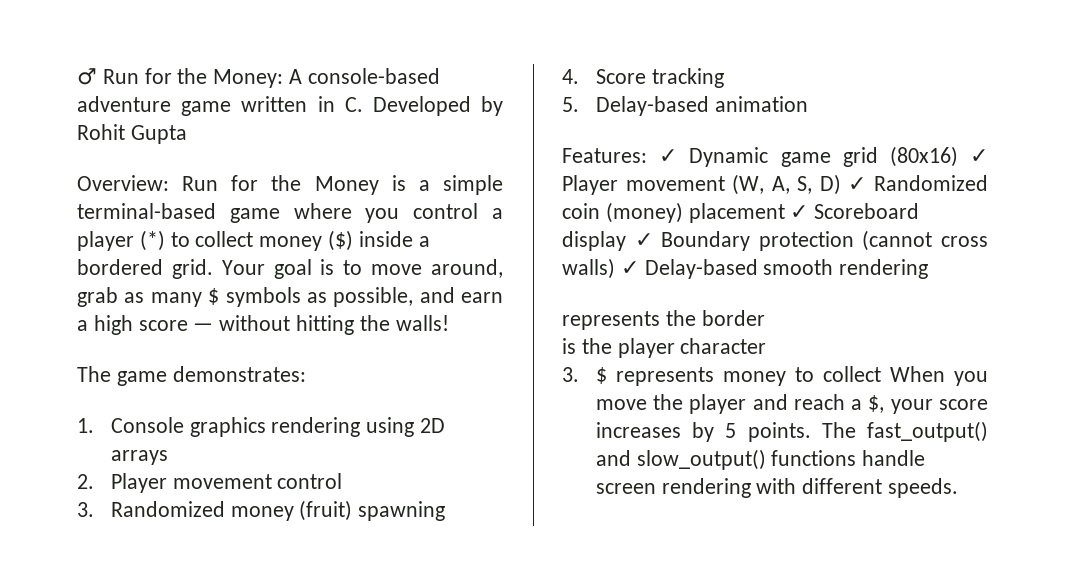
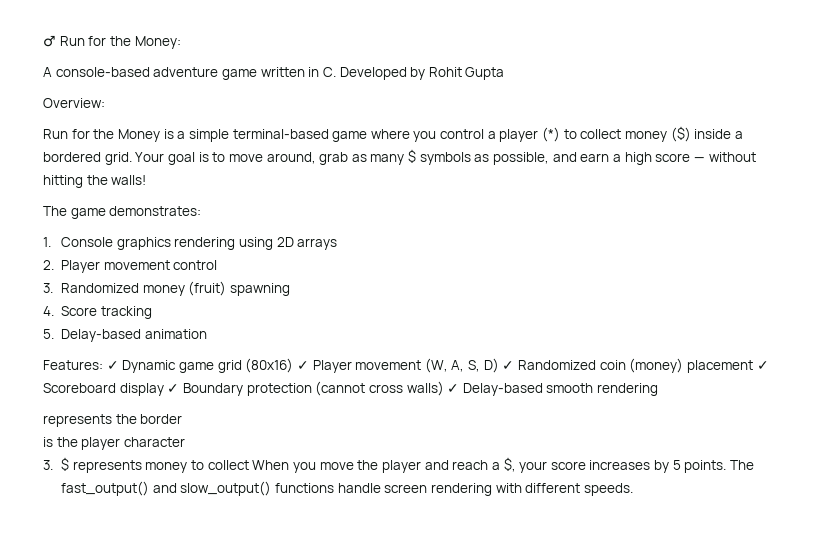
(284, 78) none -> (181, 42) //
(169, 183) none -> (105, 103) //

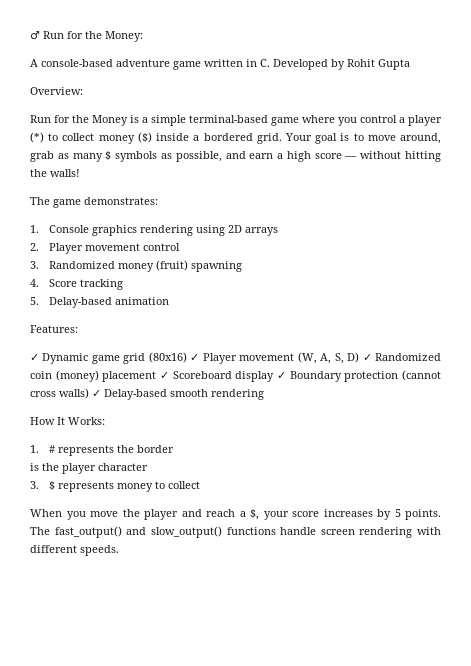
(103, 365) none -> (78, 329) //
(659, 389) none -> [30,417,105,425] [30,445,56,453] How It Works: // 1. #
(249, 465) none -> (201, 485) //

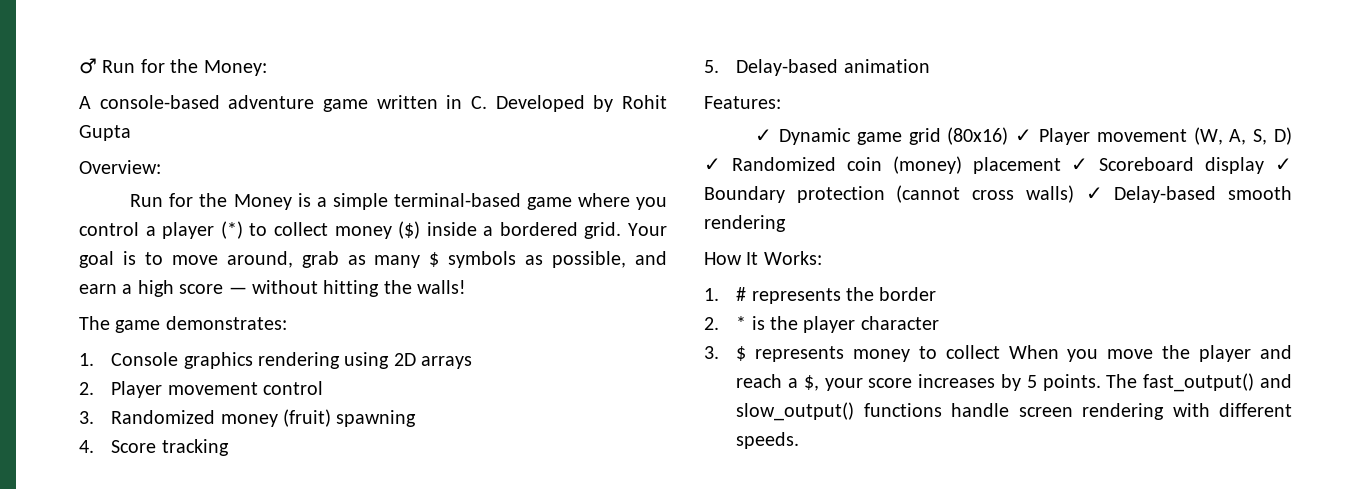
(175, 449) none -> [704,316,747,330] 2. *
(201, 485) // -> (1000, 352) none

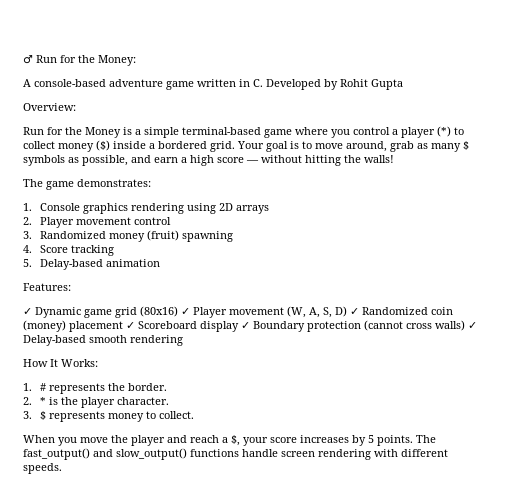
[879,287,937,301] border -> [127,383,167,391] border.
[860,316,939,330] character -> [116,397,169,405] character.
[945,345,1000,359] collect -> [158,411,194,419] collect. //

